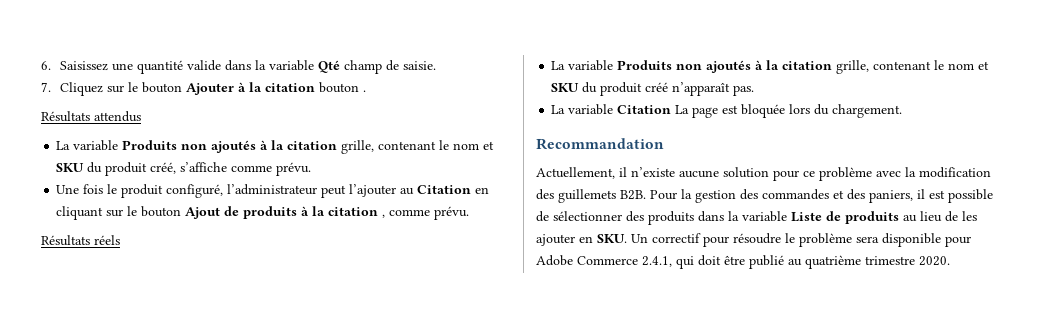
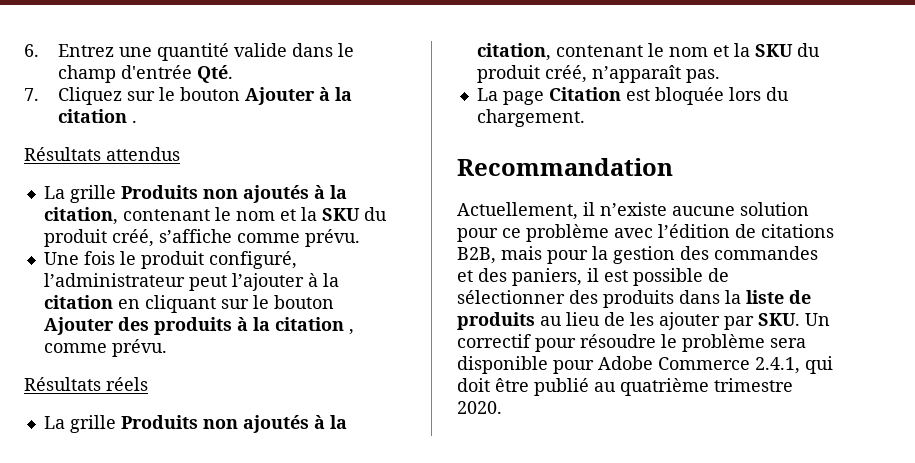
[59,61,108,71] Saisissez -> [57,44,114,57] Entrez
[254,60,436,74] la variable Qté champ de saisie. -> [337,43,354,57] [57,65,233,83] le champ d'entrée Qté.
[318,82,359,93] bouton -> (127, 116) none
[73,140,495,154] variable Produits non ajoutés à la citation grille, contenant le nom et -> [69,185,347,203] [43,207,317,225] grille Produits non ajoutés à la citation, contenant le nom et la
[400,185,472,195] au Citation -> [307,273,339,287] [43,295,113,309] à la citation
[185,206,240,219] Ajout de -> [43,317,149,335] Ajouter des
[568,60,990,74] [551,82,669,96] variable Produits non ajoutés à la citation grille, contenant le nom et SKU du produit créé -> [69,415,347,433] [476,43,820,61] [476,65,587,83] grille Produits non ajoutés à la citation, contenant le nom et la SKU du produit créé,
[568,104,719,118] variable Citation La page -> [502,87,621,105] page Citation
[905,167,991,178] [536,189,677,203] la modification des guillemets B2B. Pour -> [658,224,834,238] [457,246,588,264] l’édition de citations B2B, mais pour
[742,211,822,222] variable Liste -> [746,290,784,304] liste
[579,236,593,243] en -> [724,316,754,330] par

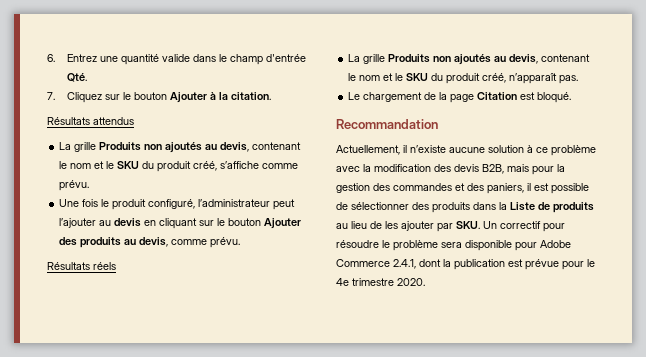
[57,109,137,123] citation . -> [231,92,272,100] citation.
[313,185,347,199] [43,207,317,225] à la citation, contenant le nom et la -> [205,142,302,152] [59,161,115,169] au devis, contenant le nom et le
[307,273,339,287] [43,295,113,309] à la citation -> [99,218,142,227] au devis
[236,317,354,335] à la citation , -> [124,237,169,247] au devis,
[313,415,347,429] [476,43,750,61] à la citation, contenant le nom et la -> [494,54,591,64] [348,73,404,81] au devis, contenant le nom et le
[476,87,789,105] [476,109,585,127] La page Citation est bloquée lors du chargement. -> [348,92,572,103] Le chargement de la page Citation est bloqué.
[457,228,498,242] pour -> [527,145,533,153] à
[658,224,834,238] l’édition de citations -> [363,164,479,172] la modification des devis
[746,290,784,304] liste -> [510,202,535,211] Liste
[805,356,833,374] [457,378,709,396] qui doit être publié au quatrième -> [419,259,595,270] [336,278,349,286] dont la publication est prévue pour le 4e

